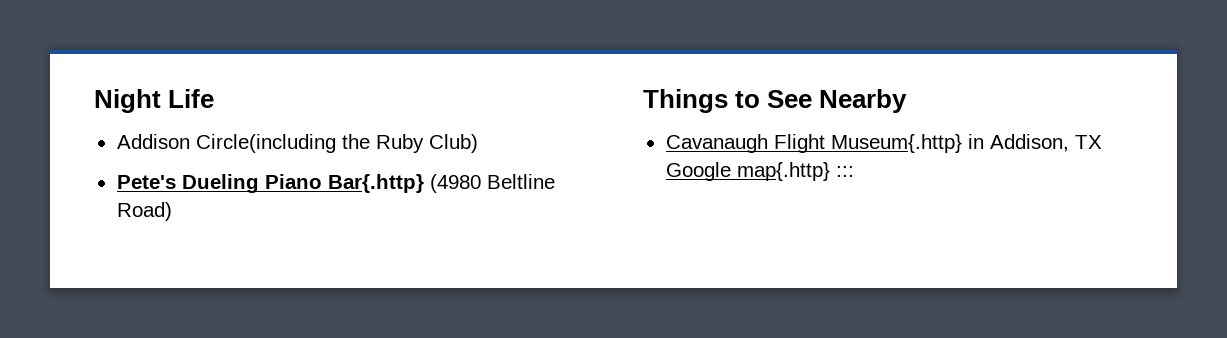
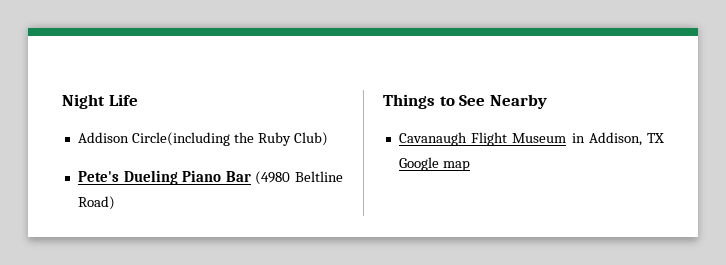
[327,174,424,193] Bar{.http} -> [225,171,251,182] Bar
[830,134,962,153] Museum{.http} -> [512,133,567,143] Museum
[736,162,854,181] map{.http} ::: -> [442,161,470,171] map

